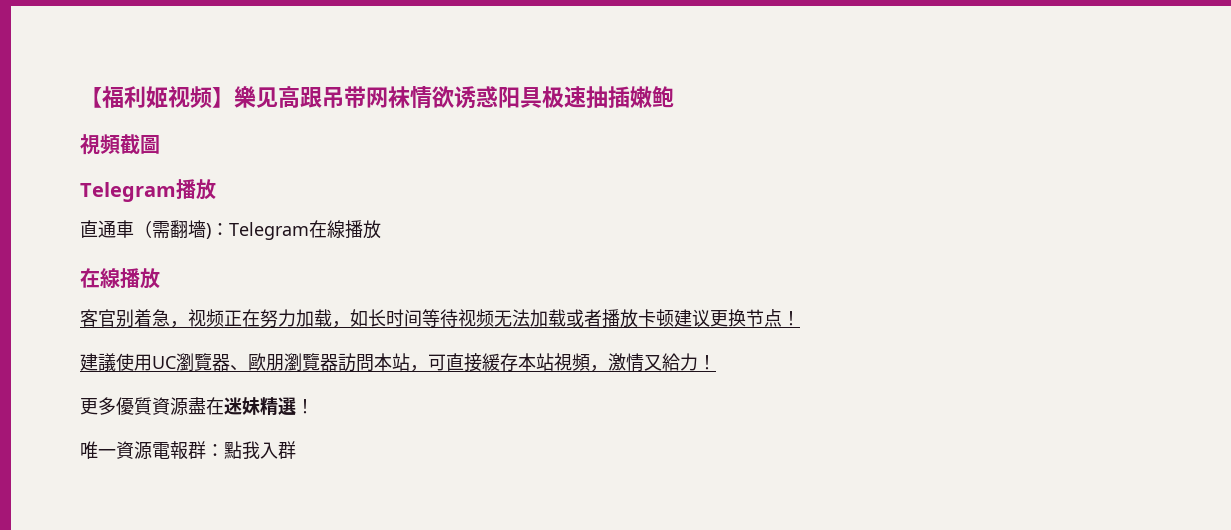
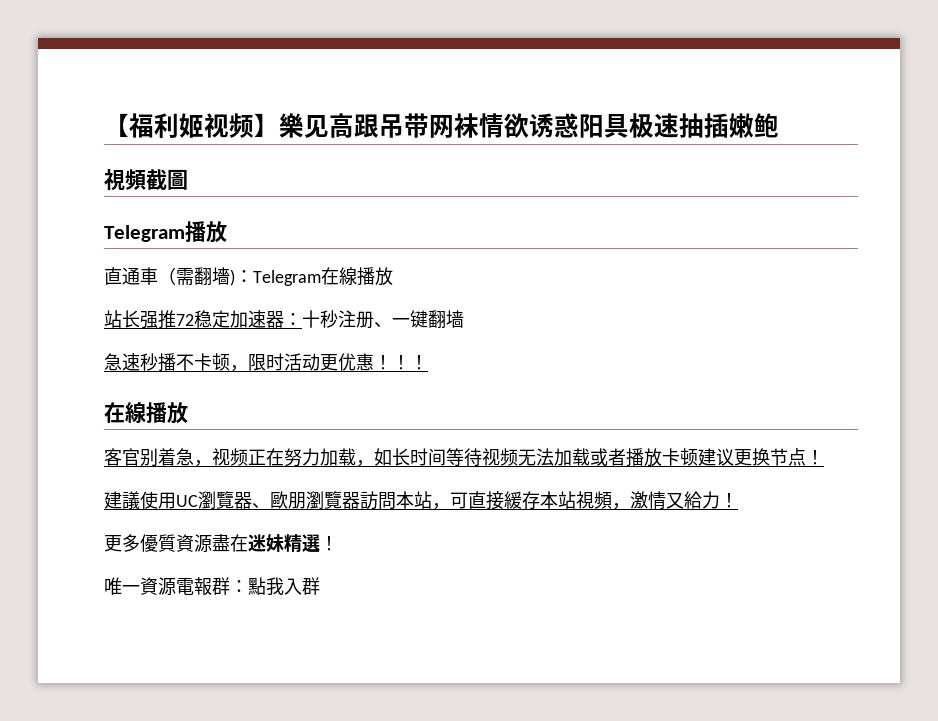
(381, 229) none -> [104,310,464,329] [104,353,428,372] // 站长强推72稳定加速器：十秒注册、一键翻墙 // 急速秒播不卡顿，限时活动更优惠！！！

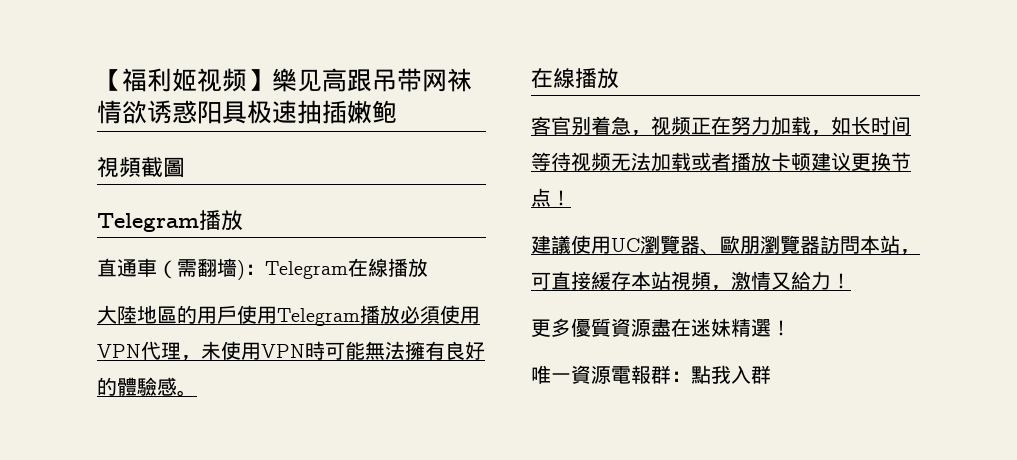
[104,310,464,329] [104,353,428,372] 站长强推72稳定加速器：十秒注册、一键翻墙 // 急速秒播不卡顿，限时活动更优惠！！！ -> [97,305,480,326] [97,341,485,361] [97,377,197,397] 大陸地區的用戶使用Telegram播放必須使用VPN代理，未使用VPN時可能無法擁有良好的體驗感。

